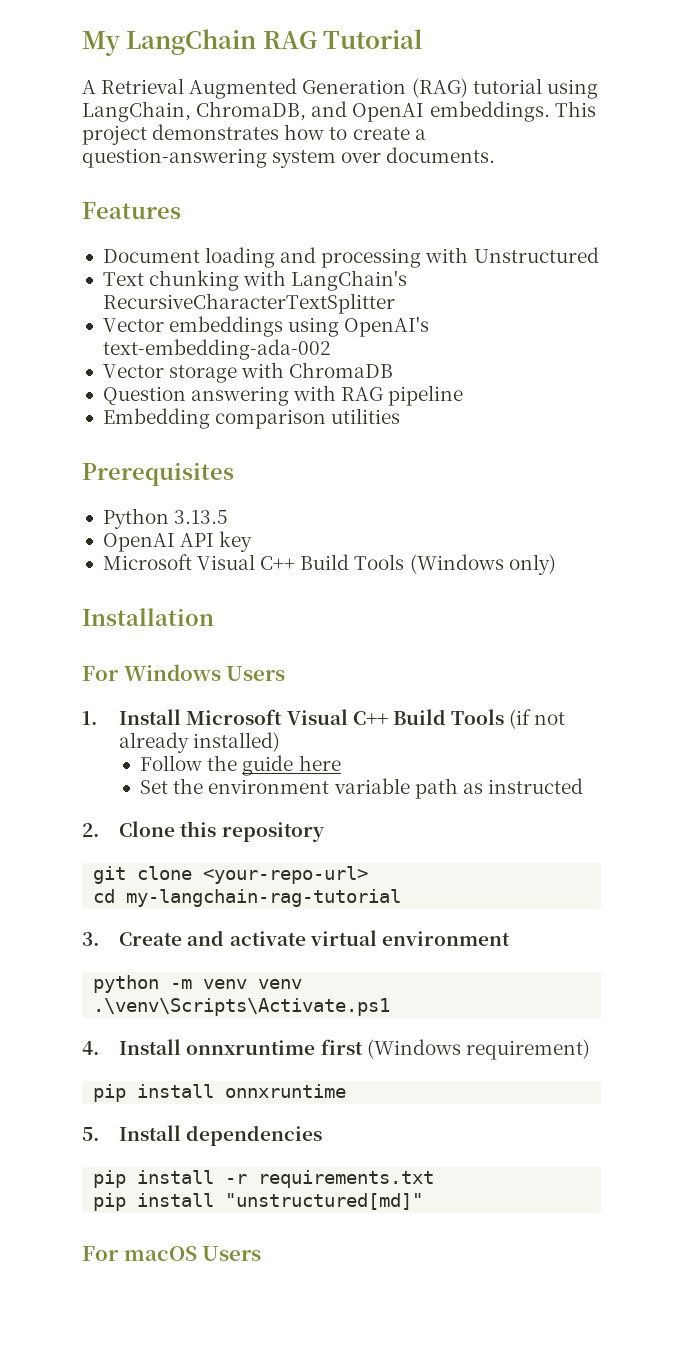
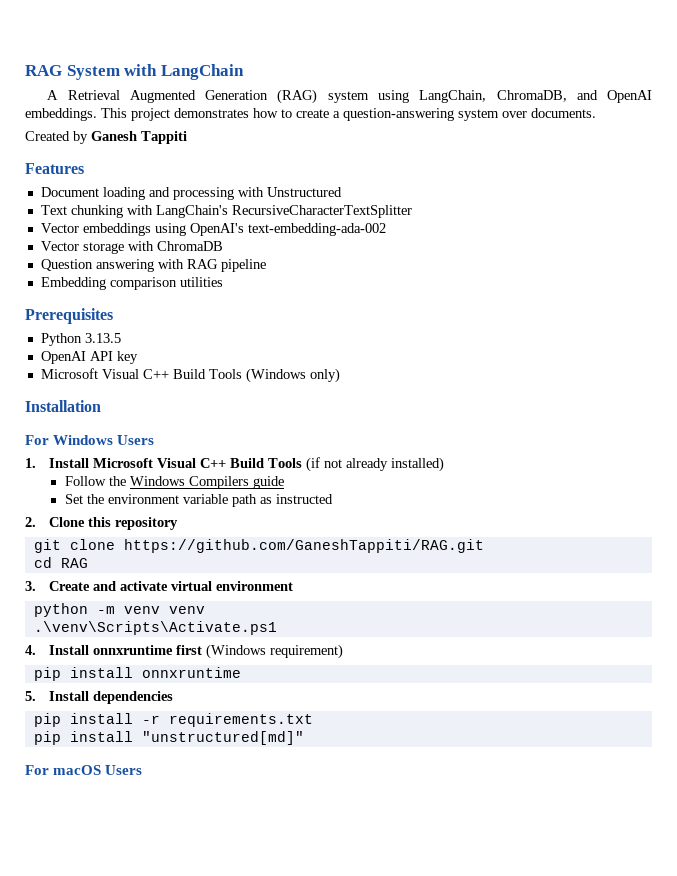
[82,31,120,56] My -> [25,64,158,80] RAG System with
[262,29,424,49] RAG Tutorial -> (244, 72) none
[472,78,542,94] tutorial -> [327,91,369,103] system
(496, 155) none -> [25,131,187,144] // Created by Ganesh Tappiti
(238, 763) none -> [129,476,249,489] Windows Compilers
[298,755,341,771] here -> (284, 482) none
[203,866,369,884] <your-repo-url> -> [123,539,484,553] https://github.com/GaneshTappiti/RAG.git
[126,889,402,907] my-langchain-rag-tutorial -> [60,558,88,568] RAG

